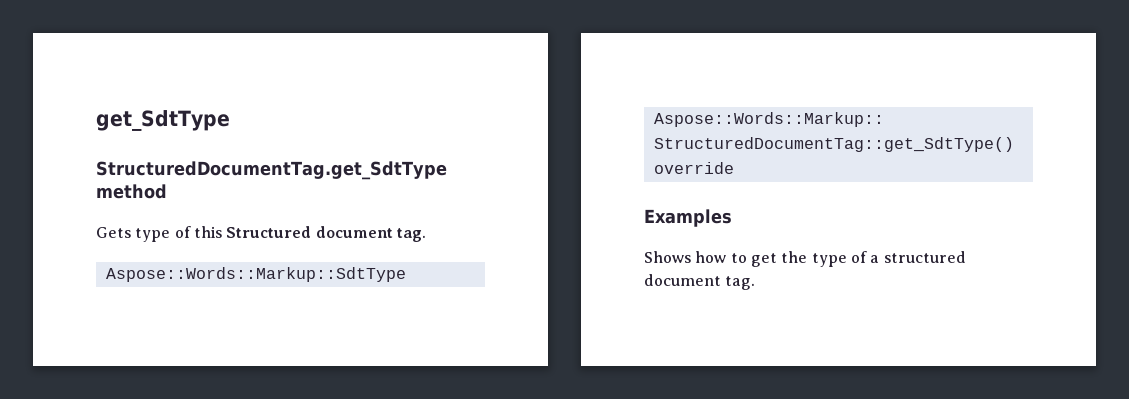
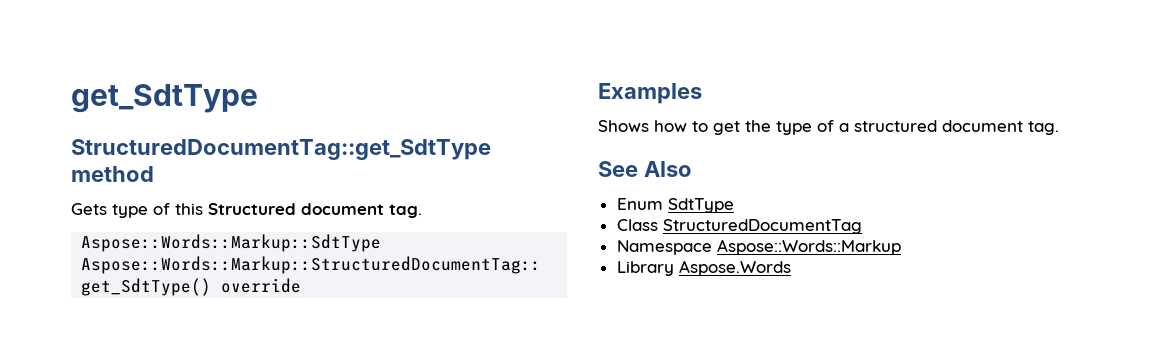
[96,161,447,180] StructuredDocumentTag.get_SdtType -> [71,139,491,160] StructuredDocumentTag::get_SdtType
(756, 283) none -> [598,161,692,177] [616,198,734,213] [616,219,862,234] [616,239,901,255] [616,260,791,276] // See Also // Enum SdtType // Class StructuredDocumentTag // Namespace Aspose::Words::Markup // Library Aspose.Words

